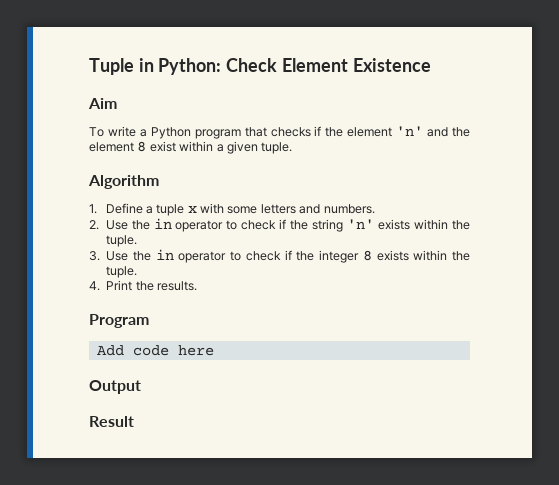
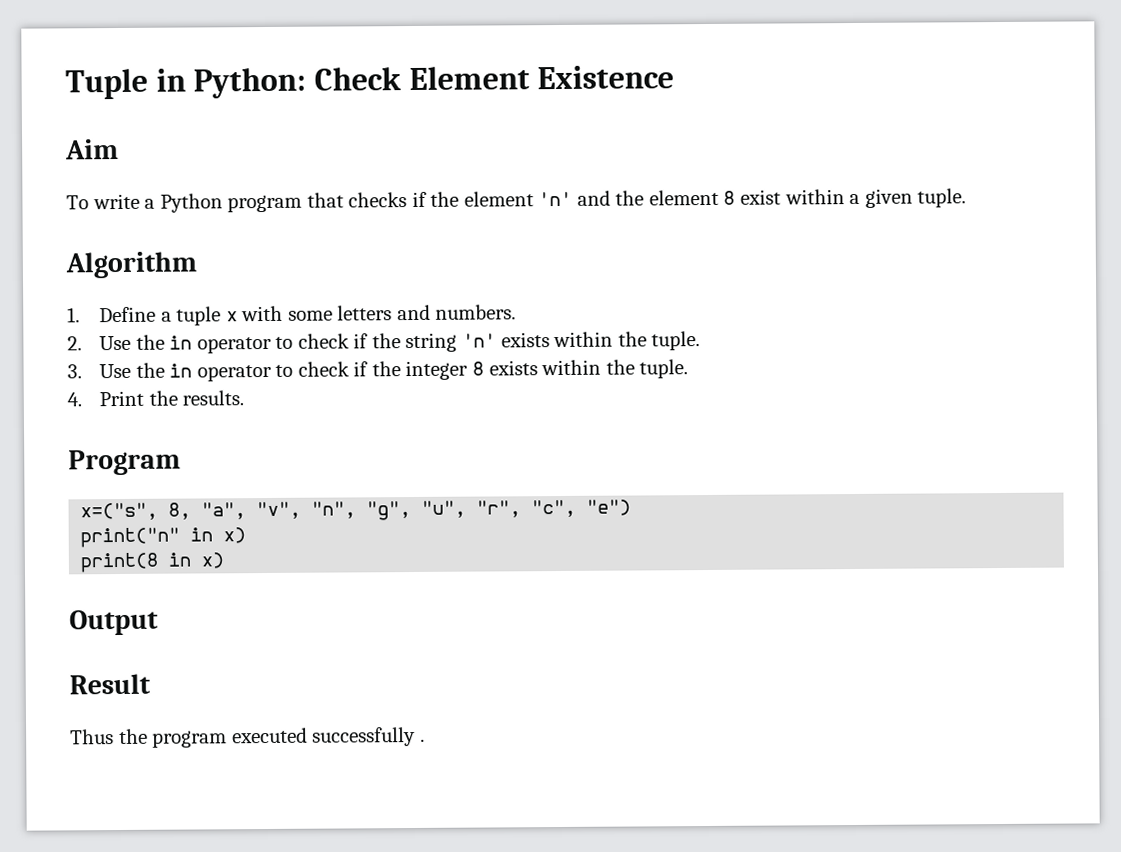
[96,345,214,356] [89,380,141,394] [89,416,134,427] Add code here // Output // Result -> [80,499,632,521] [80,527,247,548] [80,552,225,573] [69,609,159,636] [69,673,151,695] [70,726,425,748] x=("s", 8, "a", "v", "n", "g", "u", "r", "c", "e") // print("n" in x) // print(8 in x) // Output // Result // Thus the program executed successfully .

